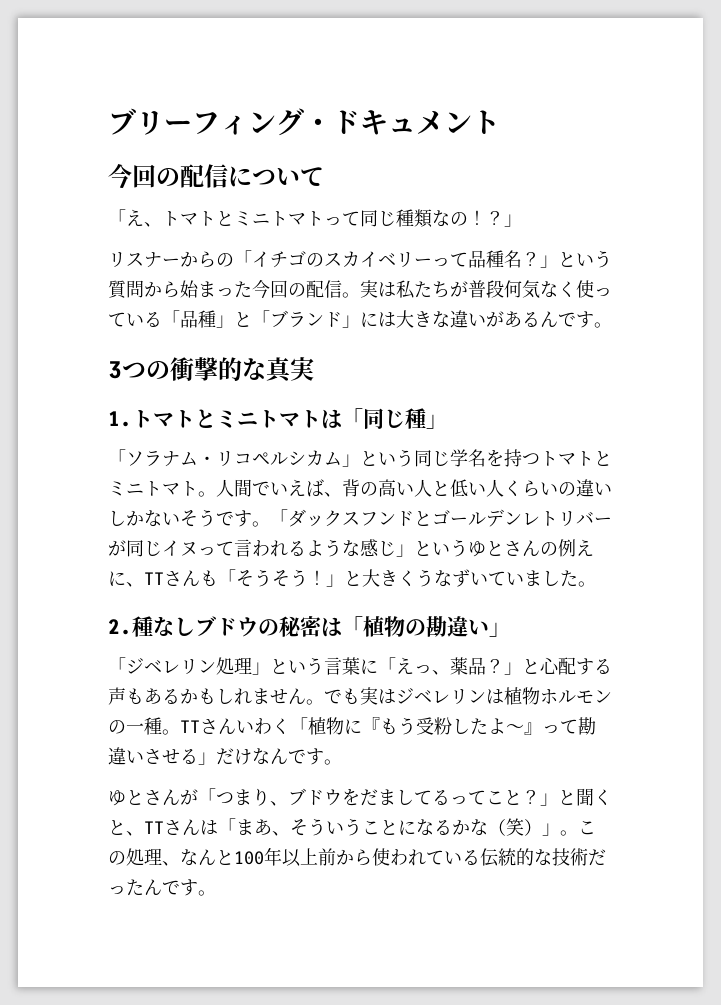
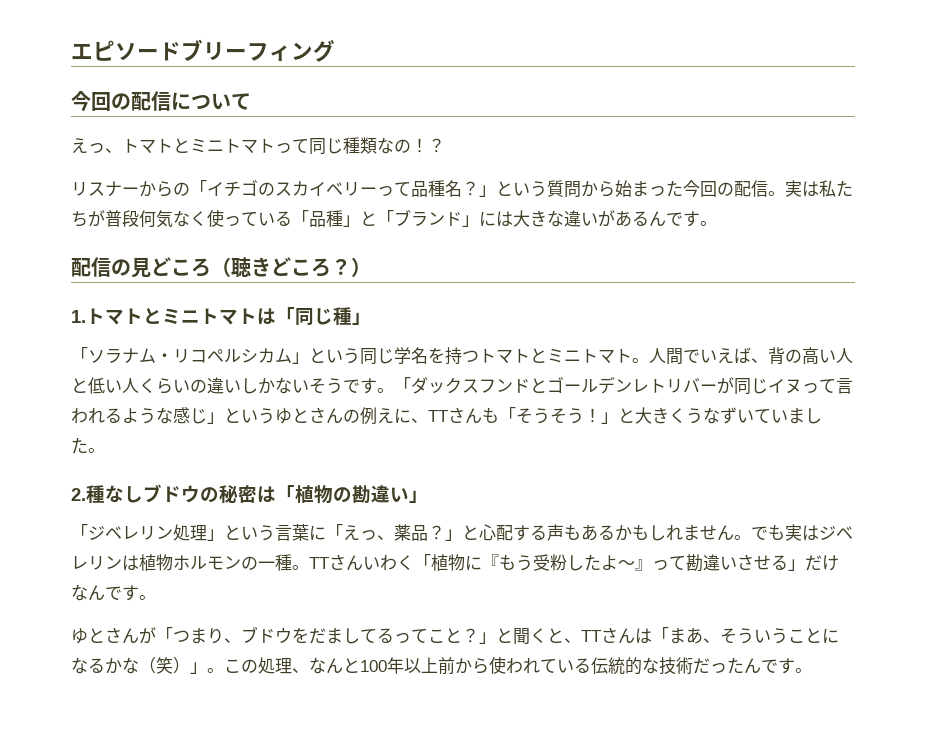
(108, 121) none -> [71,40,181,61] エピソード
[304,110,500,135] ・ドキュメント -> (335, 50) none
[108,209,144,226] 「え -> [71,138,105,154] えっ
[504,214,522,227] 」 -> (445, 145) none
[108,357,314,383] 3つの衝撃的な真実 -> [71,257,371,278] 配信の見どころ（聴きどころ？）

